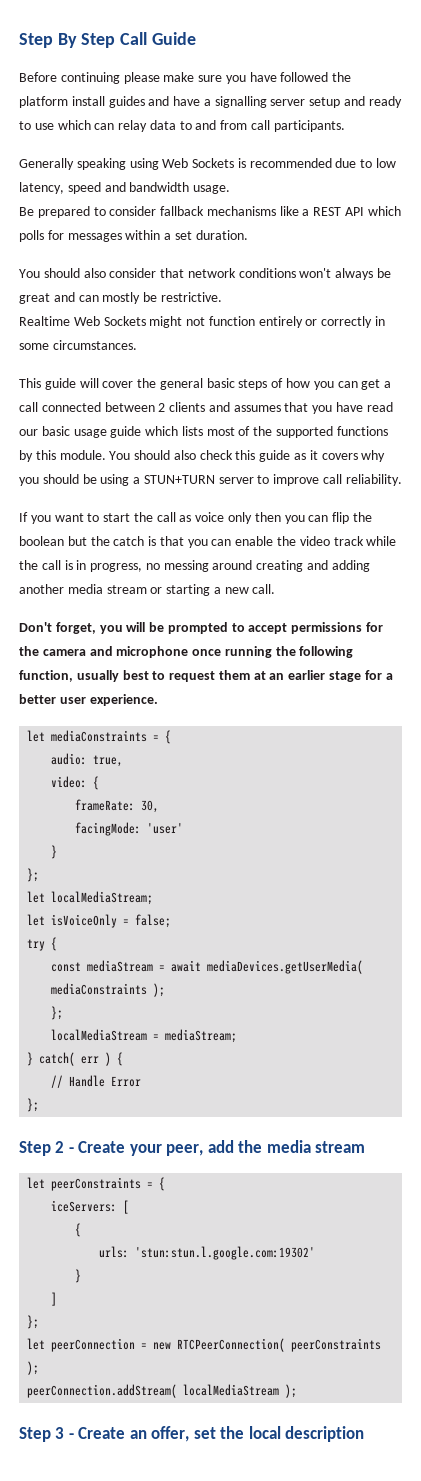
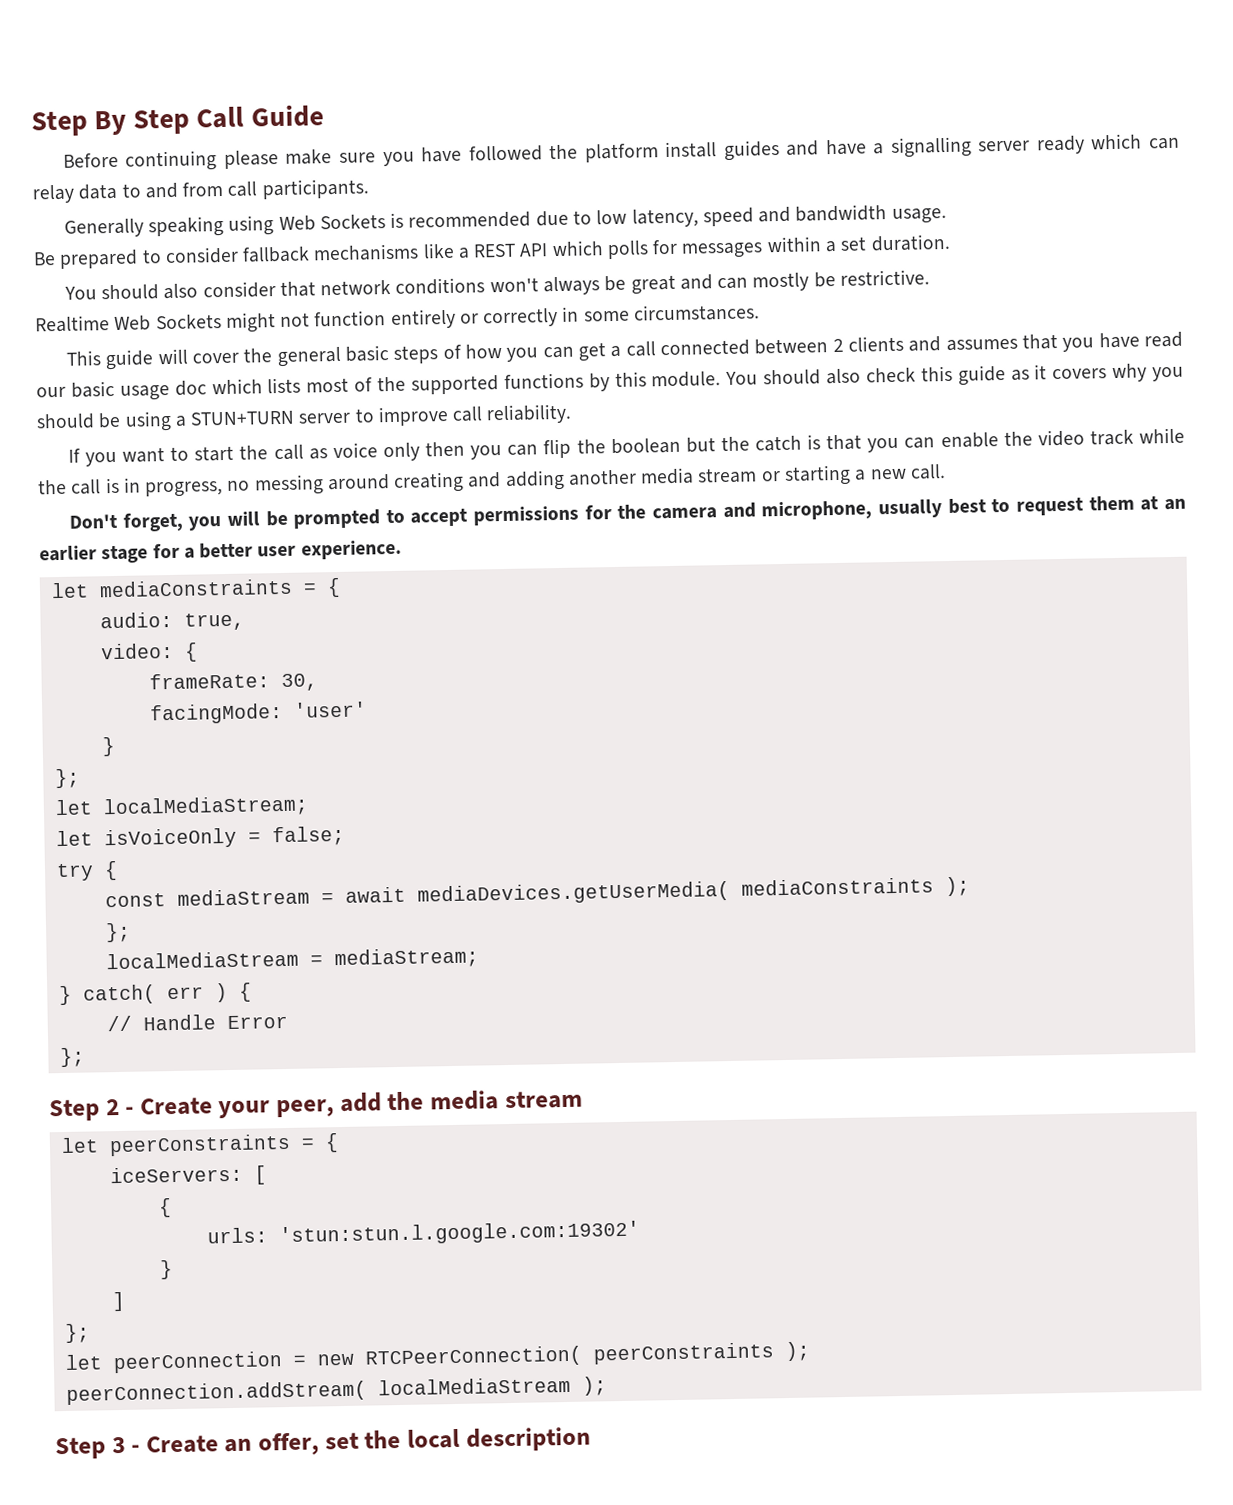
[309,96,402,108] [19,121,54,130] setup and ready to use -> [1035,135,1085,155] ready
[110,426,142,438] guide -> [174,380,207,396] doc
[116,646,354,658] [19,670,73,682] microphone once running the following function, -> [761,500,873,521] microphone,

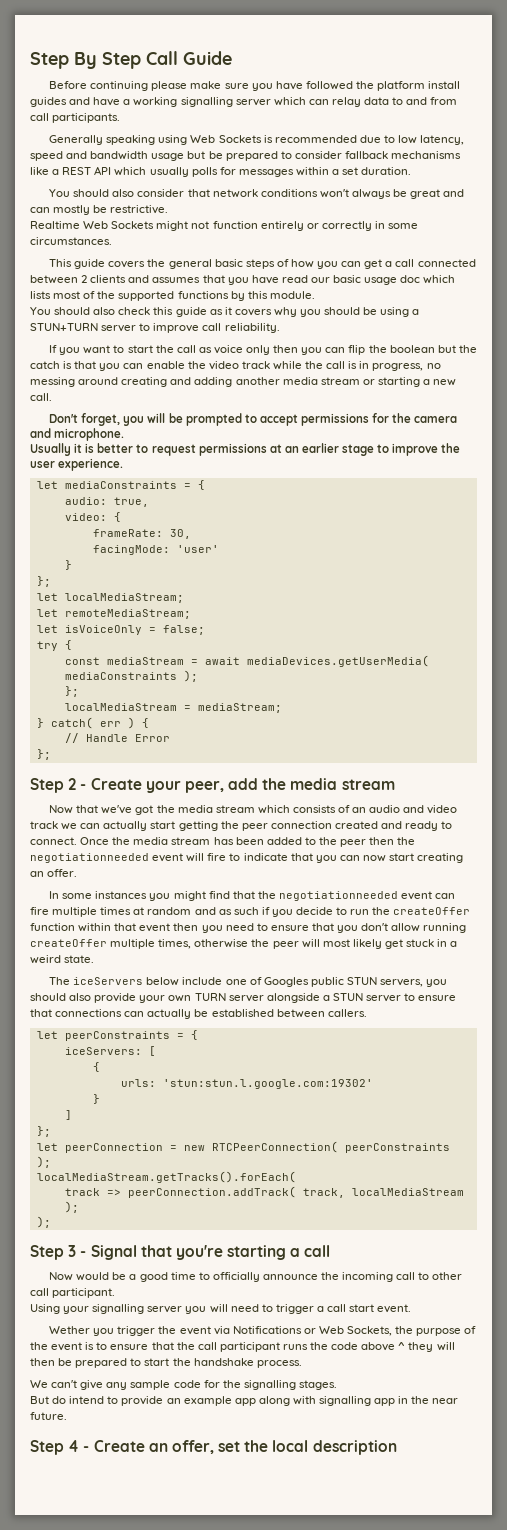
[889,135,1085,158] signalling server ready -> [133,97,271,107] working signalling server
[891,207,947,224] [33,252,56,266] usage. // Be -> [151,151,223,161] usage but be
(604, 248) none -> [149,167,189,177] usually
[157,348,239,365] will cover -> [108,261,146,268] covers
(722, 379) none -> (315, 295) //
[761,498,987,521] microphone, usually best -> [54,428,125,441] [30,443,134,456] microphone. // Usually it is better
[1088,495,1135,511] them -> [198,443,267,456] permissions
[152,542,254,559] for a better -> [377,443,461,456] to improve the
(309, 807) none -> [36,609,191,619] // let remoteMediaStream;
(583, 1100) none -> [49,805,458,815] [30,821,453,831] [30,837,416,847] [30,853,464,863] [30,869,78,877] [49,891,456,901] [30,907,471,917] [30,923,467,933] [30,939,458,949] [30,955,95,964] [49,977,448,987] [30,993,457,1003] [30,1009,367,1019] // Now that we've got the media stream which consists of an audio and video track we can actually start getting the peer connection created and ready to connect. Once the media stream has been added to the peer then the negotiationneeded event will fire to indicate that you can now start creating an offer. // In some instances you might find that the negotiationneeded event can fire multiple times at random and as such if you decide to run the createOffer function within that event then you need to ensure that you don't allow running createOffer multiple times, otherwise the peer will most likely get stuck in a weird state. // The iceServers below include one of Googles public STUN servers, you should also provide your own TURN server alongside a STUN server to ensure that connections can actually be established between callers.
[65,1380,367,1406] peerConnection.addStream( -> [36,1171,296,1183] [64,1186,345,1198] localMediaStream.getTracks().forEach( // track => peerConnection.addTrack( track,
(607, 1386) none -> [36,1216,51,1228] // );
(141, 1448) none -> [90,1245,331,1260] [49,1272,463,1282] [30,1288,116,1298] [30,1304,412,1314] [49,1326,477,1336] [30,1342,455,1352] [30,1358,302,1368] [30,1380,337,1390] [30,1396,459,1406] [30,1412,67,1420] [30,1440,90,1455] Signal that you're starting a call // Now would be a good time to officially announce the incoming call to other call participant. // Using your signalling server you will need to trigger a call start event. // Wether you trigger the event via Notifications or Web Sockets, the purpose of the event is to ensure that the call participant runs the code above ^ they will then be prepared to start the handshake process. // We can't give any sample code for the signalling stages. // But do intend to provide an example app along with signalling app in the near future. // Step 4 -

